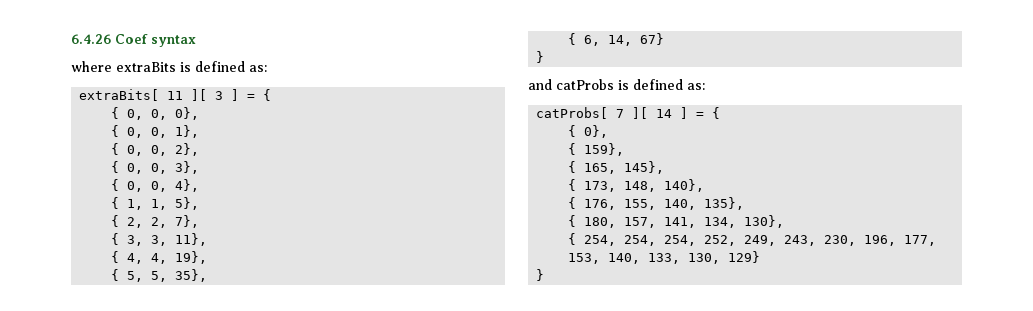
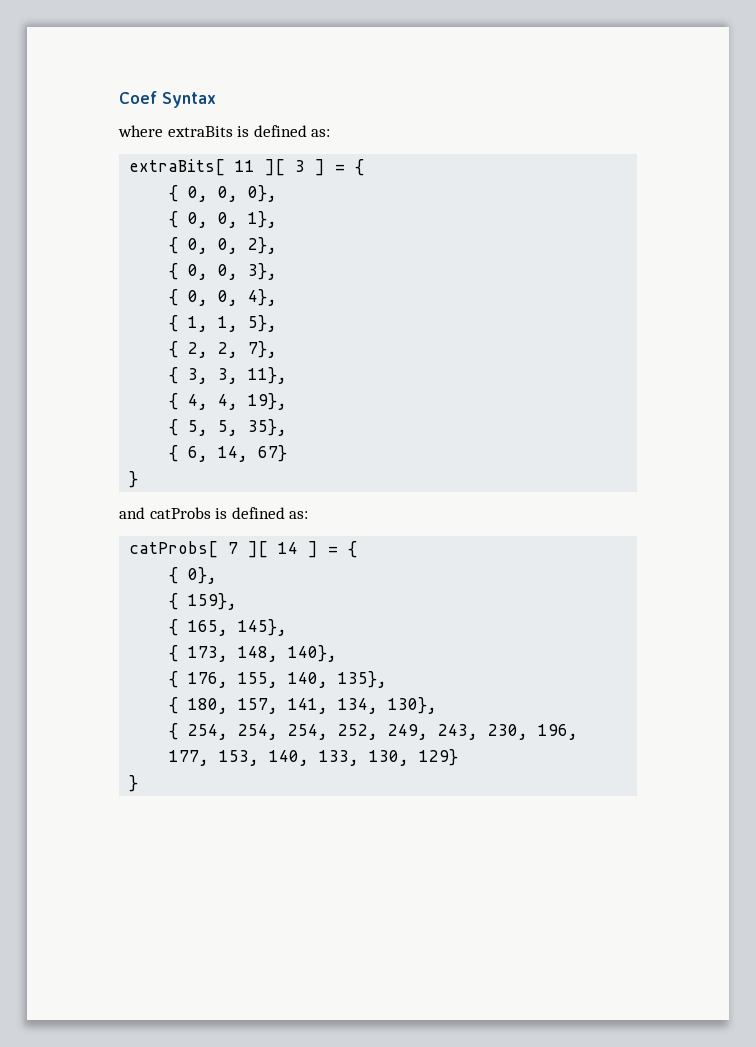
[71,34,196,47] 6.4.26 Coef syntax -> [119,91,216,108] Coef Syntax

